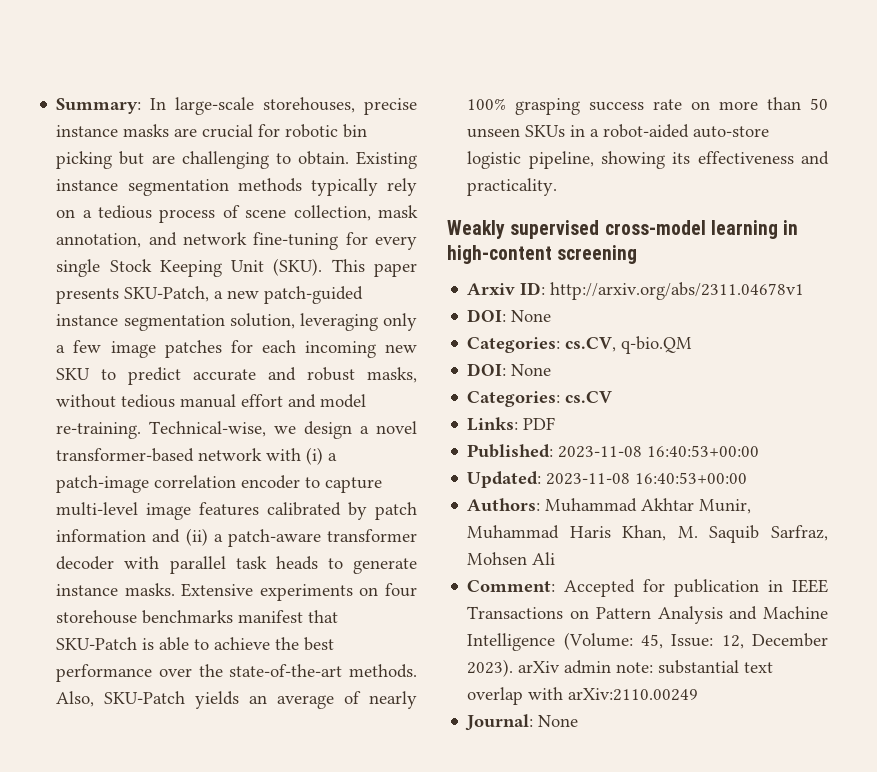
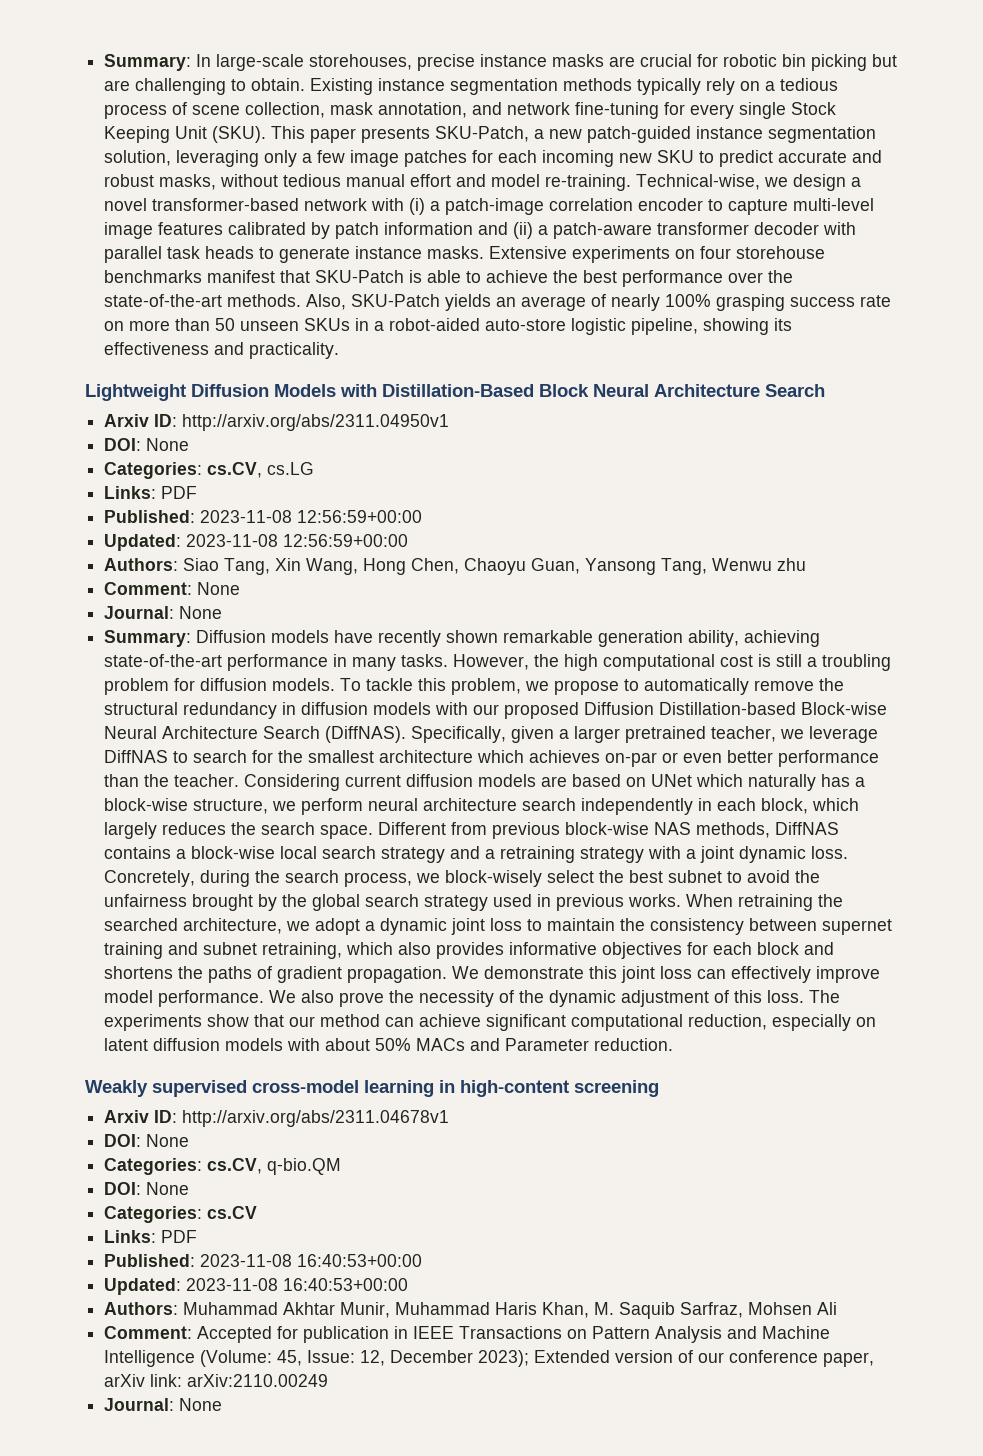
(558, 187) none -> [85,384,825,401] [104,414,450,431] [104,438,190,451] [104,462,315,479] [104,486,198,499] [104,510,423,523] [104,534,409,551] [104,558,807,575] [104,582,241,595] [104,606,223,619] [104,630,821,647] [104,654,892,671] [104,678,845,695] [104,702,888,719] [104,726,879,743] [104,750,880,767] [104,774,866,791] [104,798,860,815] [104,822,840,839] [104,846,849,863] [104,870,821,887] [104,894,844,911] [104,918,893,935] [104,942,835,959] [104,966,881,983] [104,990,841,1007] [104,1014,877,1031] [104,1038,674,1051] // Lightweight Diffusion Models with Distillation-Based Block Neural Architecture Search // Arxiv ID: http://arxiv.org/abs/2311.04950v1 // DOI: None // Categories: cs.CV, cs.LG // Links: PDF // Published: 2023-11-08 12:56:59+00:00 // Updated: 2023-11-08 12:56:59+00:00 // Authors: Siao Tang, Xin Wang, Hong Chen, Chaoyu Guan, Yansong Tang, Wenwu zhu // Comment: None // Journal: None // Summary: Diffusion models have recently shown remarkable generation ability, achieving state-of-the-art performance in many tasks. However, the high computational cost is still a troubling problem for diffusion models. To tackle this problem, we propose to automatically remove the structural redundancy in diffusion models with our proposed Diffusion Distillation-based Block-wise Neural Architecture Search (DiffNAS). Specifically, given a larger pretrained teacher, we leverage DiffNAS to search for the smallest architecture which achieves on-par or even better performance than the teacher. Considering current diffusion models are based on UNet which naturally has a block-wise structure, we perform neural architecture search independently in each block, which largely reduces the search space. Different from previous block-wise NAS methods, DiffNAS contains a block-wise local search strategy and a retraining strategy with a joint dynamic loss. Concretely, during the search process, we block-wisely select the best subnet to avoid the unfairness brought by the global search strategy used in previous works. When retraining the searched architecture, we adopt a dynamic joint loss to maintain the consistency between supernet training and subnet retraining, which also provides informative objectives for each block and shortens the paths of gradient propagation. We demonstrate this joint loss can effectively improve model performance. We also prove the necessity of the dynamic adjustment of this loss. The experiments show that our method can achieve significant computational reduction, especially on latent diffusion models with about 50% MACs and Parameter reduction.
[467,659,774,677] [467,687,564,705] 2023). arXiv admin note: substantial text overlap with -> [478,1350,875,1367] [104,1374,183,1387] 2023); Extended version of our conference paper, arXiv link:

